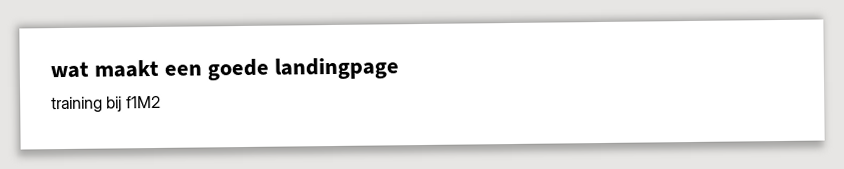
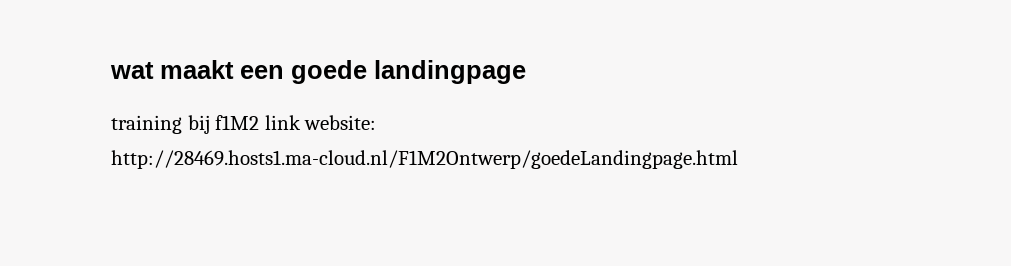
(161, 102) none -> [264,115,377,130] [111,150,738,169] link website: http://28469.hosts1.ma-cloud.nl/F1M2Ontwerp/goedeLandingpage.html

